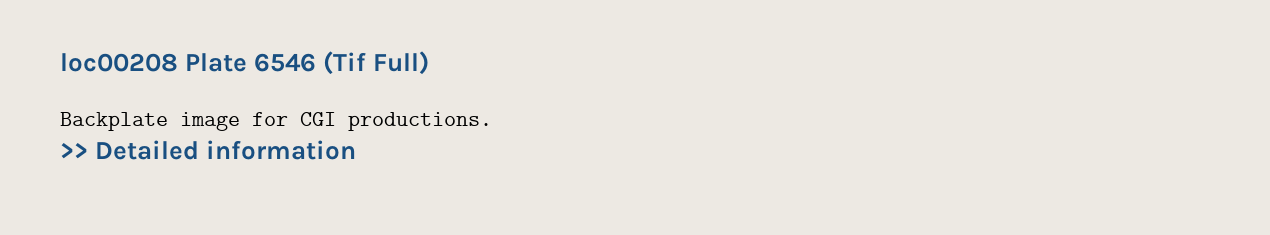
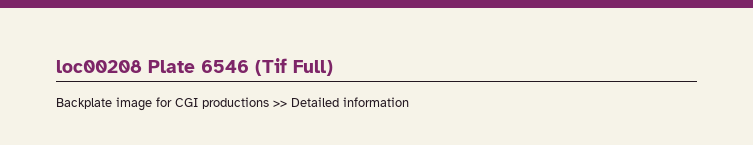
[348,112,492,131] productions. // -> [202,97,269,109] productions

